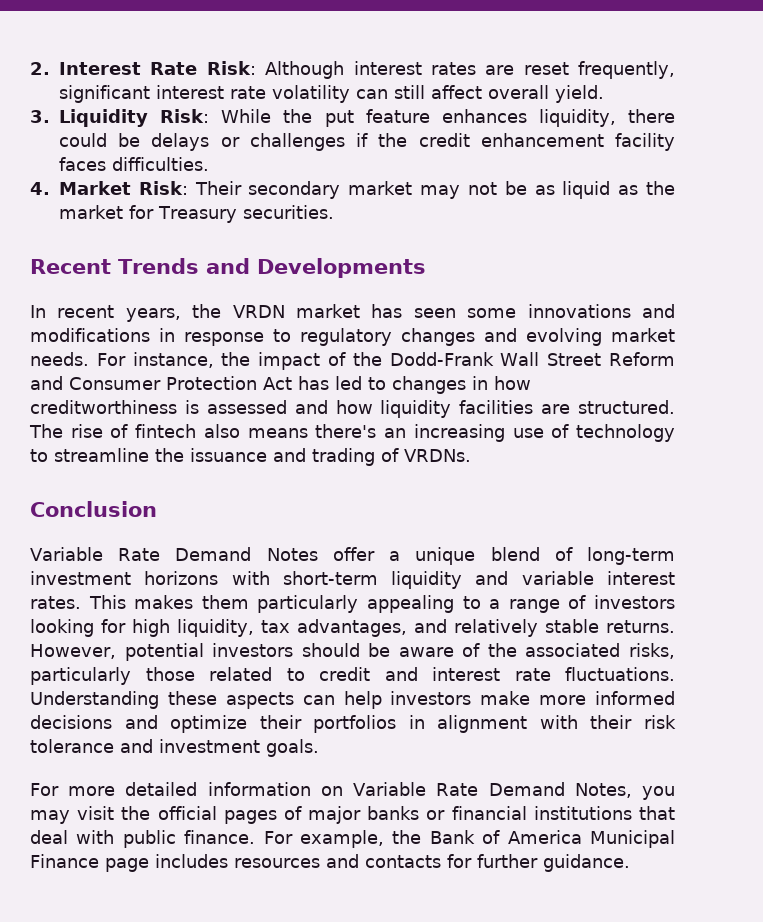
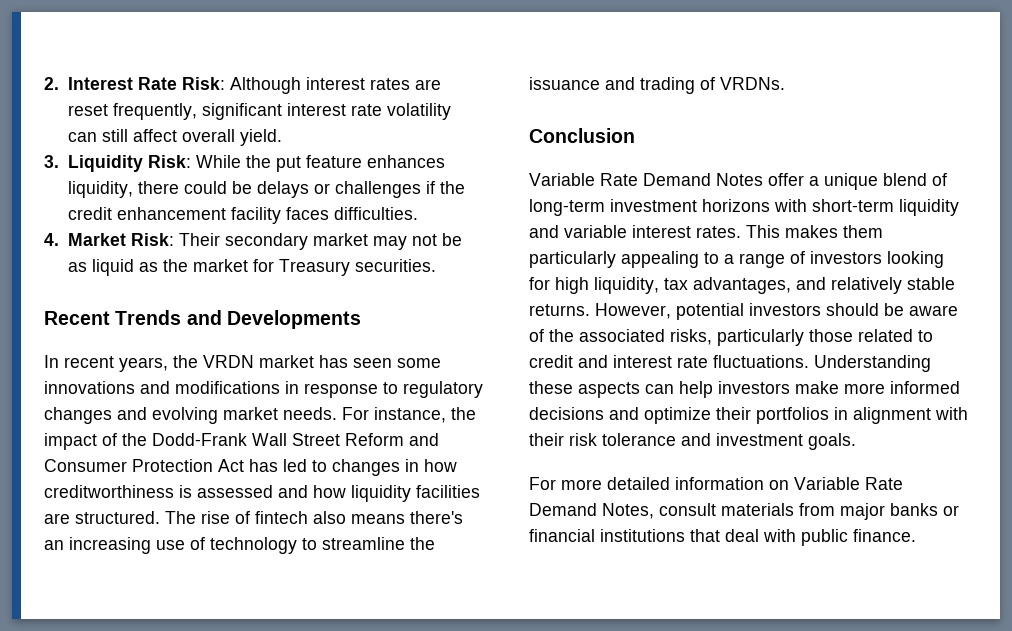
[642,786,675,800] [30,806,302,824] you may visit the official pages of -> [659,503,835,516] consult materials from
[263,830,675,848] [30,854,630,872] For example, the Bank of America Municipal Finance page includes resources and contacts for further guidance. -> (916, 535) none

